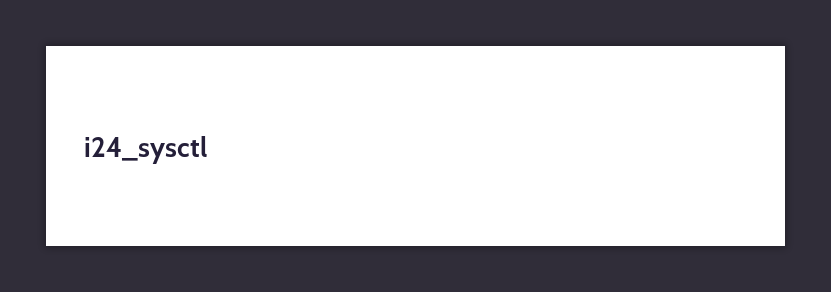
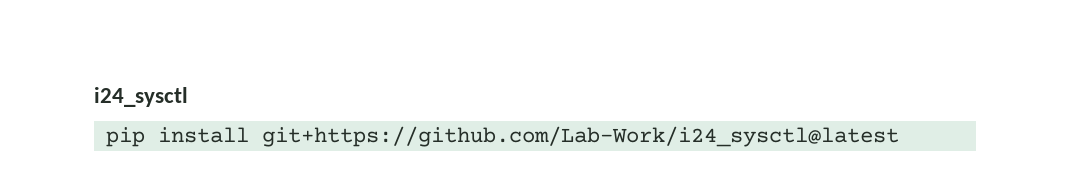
(207, 150) none -> [106,126,899,147] // pip install git+https://github.com/Lab-Work/i24_sysctl@latest

